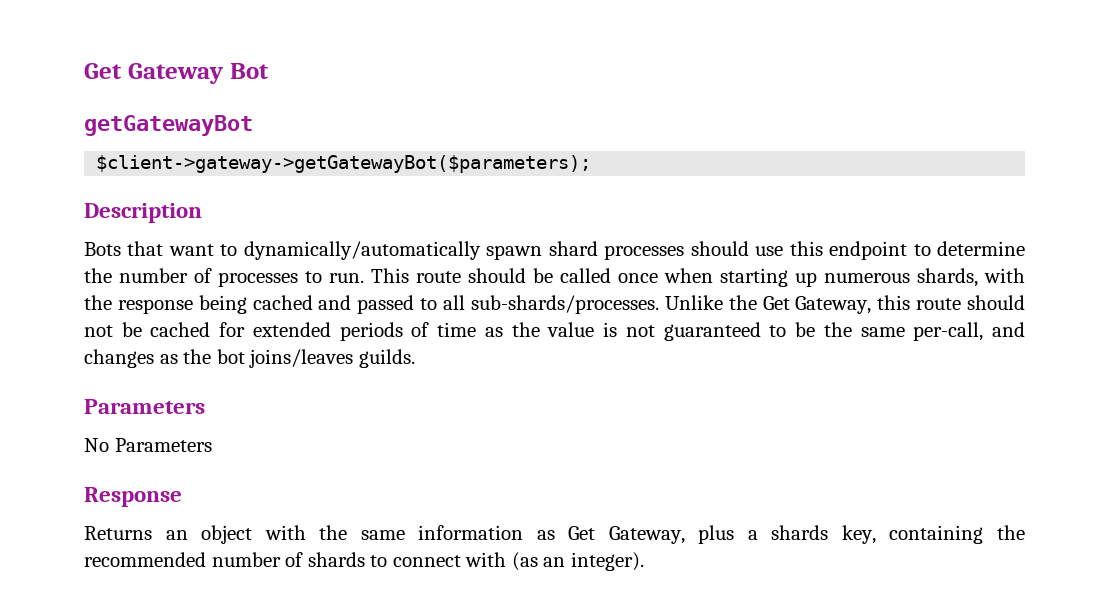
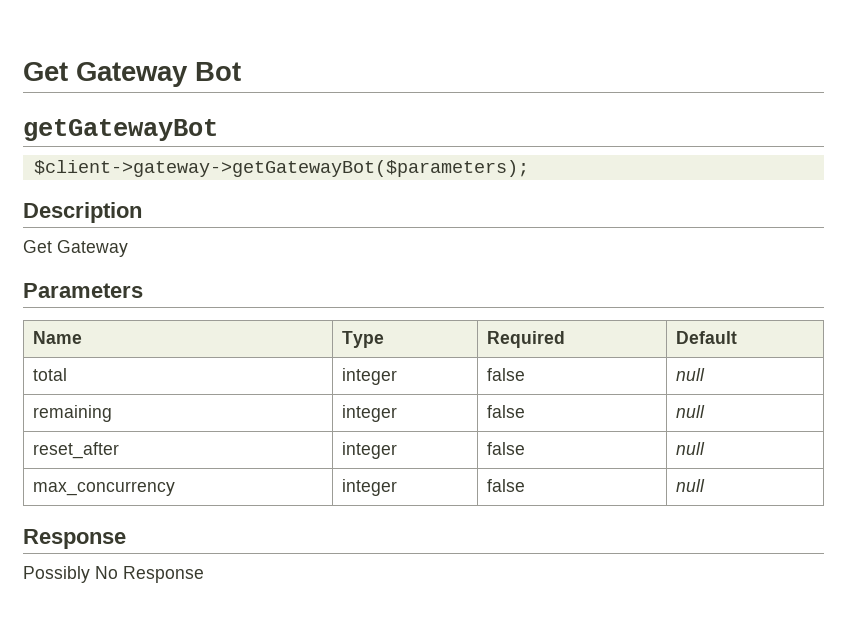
[84,241,1025,260] [84,268,1025,287] [84,295,1025,314] [84,322,1025,341] [84,349,415,368] [84,399,205,414] [84,438,212,452] [84,487,182,507] [84,525,1025,544] [84,552,644,571] Bots that want to dynamically/automatically spawn shard processes should use this endpoint to determine the number of processes to run. This route should be called once when starting up numerous shards, with the response being cached and passed to all sub-shards/processes. Unlike the Get Gateway, this route should not be cached for extended periods of time as the value is not guaranteed to be the same per-call, and changes as the bot joins/leaves guilds. // Parameters // No Parameters // Response // Returns an object with the same information as Get Gateway, plus a shards key, containing the recommended number of shards to connect with (as an integer). -> [23,240,128,257] [23,283,143,298] [33,331,83,344] [342,331,385,348] [487,331,566,348] [676,331,738,344] [33,368,68,381] [342,368,398,385] [487,368,526,381] [676,368,706,381] [33,405,113,422] [342,405,398,422] [487,405,526,418] [676,405,706,418] [33,442,120,459] [342,442,398,459] [487,442,526,455] [676,442,706,455] [33,481,176,496] [342,479,398,496] [487,479,526,492] [676,479,706,492] [23,529,126,549] [23,566,204,583] Get Gateway // Parameters // Name | Type | Required | Default // total | integer | false | null // remaining | integer | false | null // reset_after | integer | false | null // max_concurrency | integer | false | null // Response // Possibly No Response

